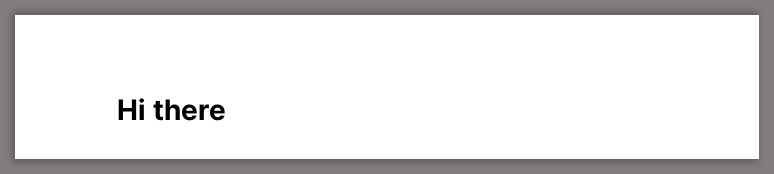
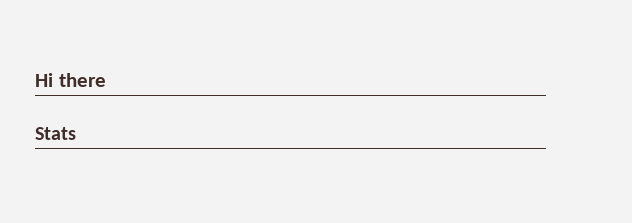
(226, 110) none -> [35,127,76,140] // Stats

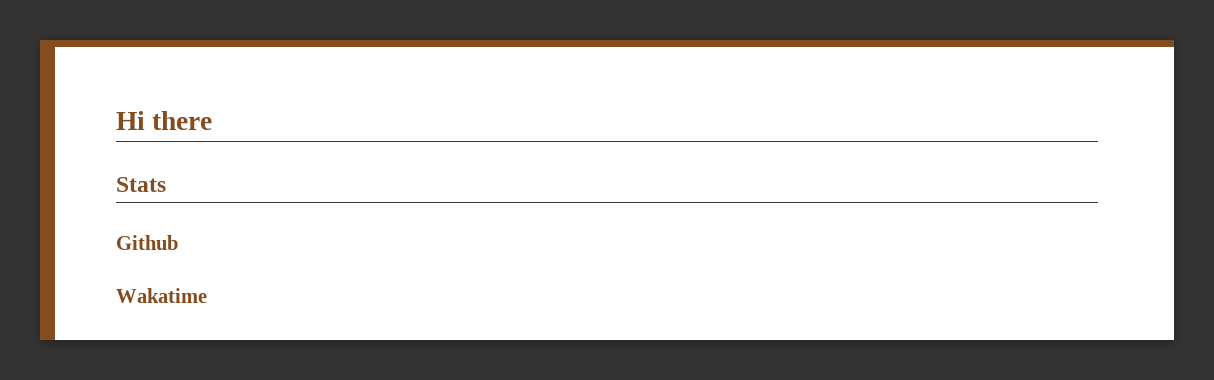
(76, 133) none -> [116,235,178,250] [116,288,207,303] // Github // Wakatime

